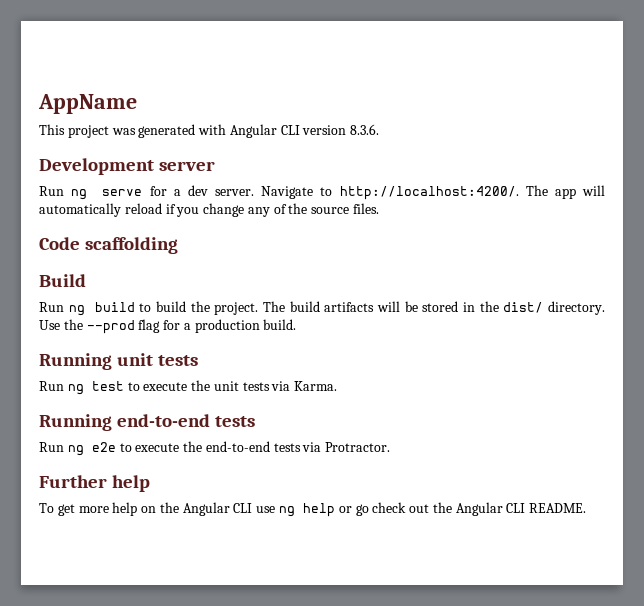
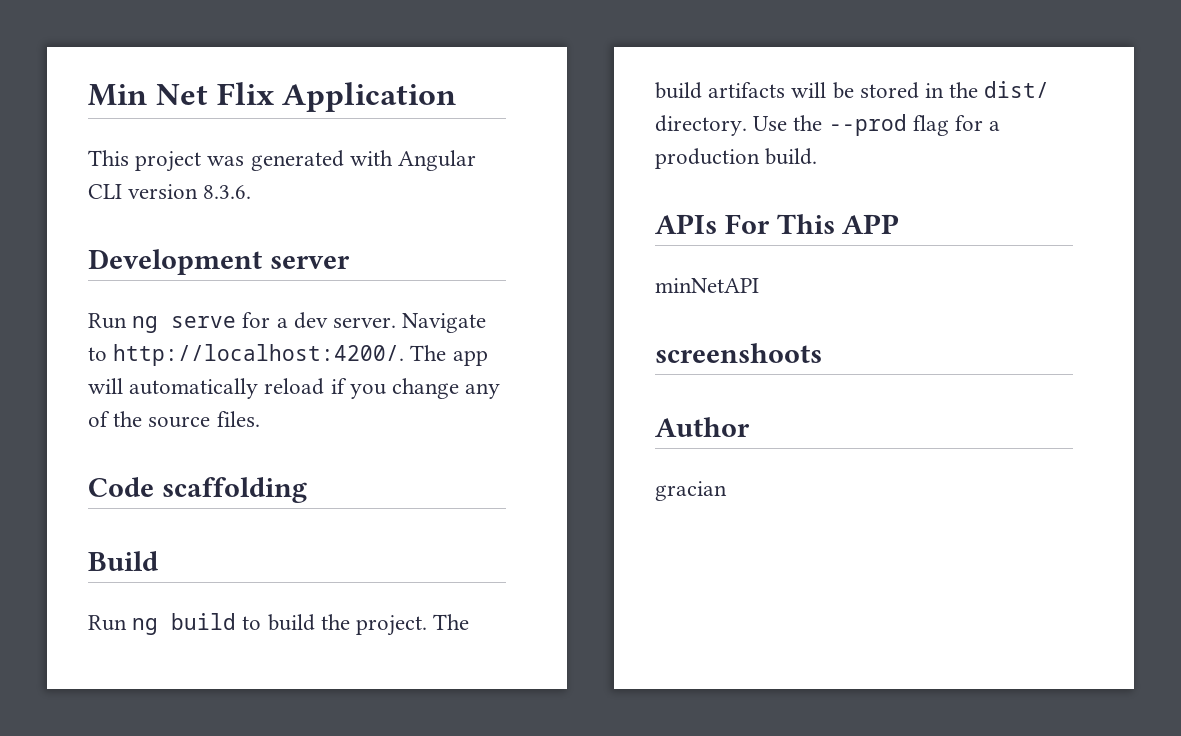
[38,94,137,114] AppName -> [88,82,457,112] Min Net Flix Application
[39,353,199,370] [39,380,338,395] [39,414,256,431] [39,441,391,456] [39,475,151,492] [39,502,587,517] Running unit tests // Run ng test to execute the unit tests via Karma. // Running end-to-end tests // Run ng e2e to execute the end-to-end tests via Protractor. // Further help // To get more help on the Angular CLI use ng help or go check out the Angular CLI README. -> [655,214,900,234] [655,278,759,293] [655,343,822,363] [655,417,750,437] [655,481,727,501] APIs For This APP // minNetAPI // screenshoots // Author // gracian

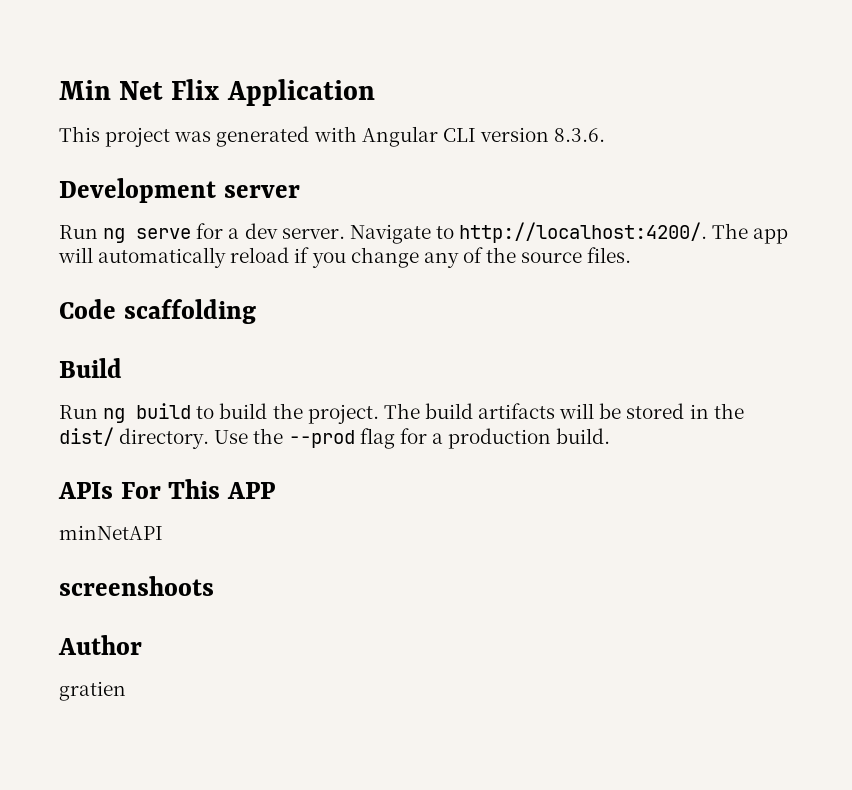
[655,481,727,501] gracian -> [59,681,126,701] gratien

